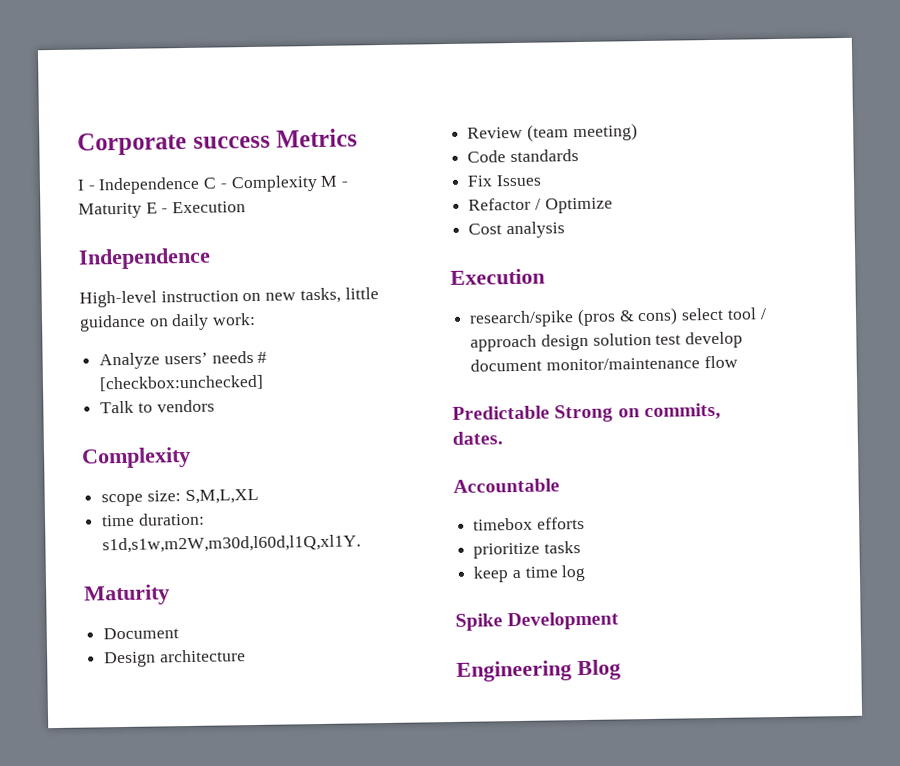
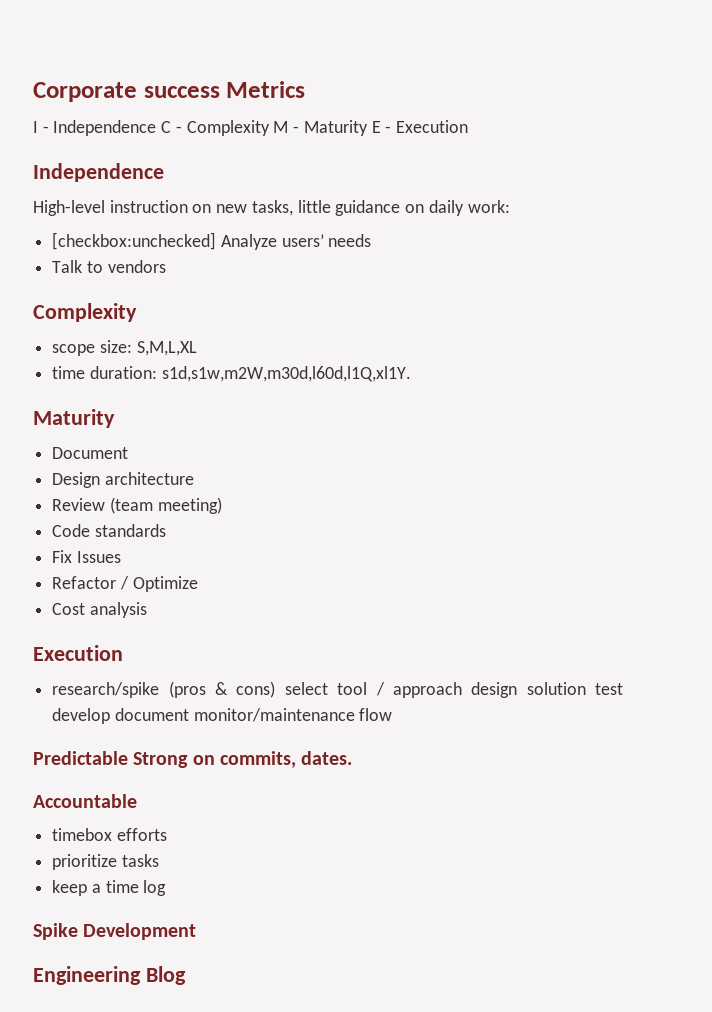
(257, 319) none -> [52,232,217,250] [checkbox:unchecked]
[257,351,268,363] [99,374,265,392] # [checkbox:unchecked] -> (372, 240) none

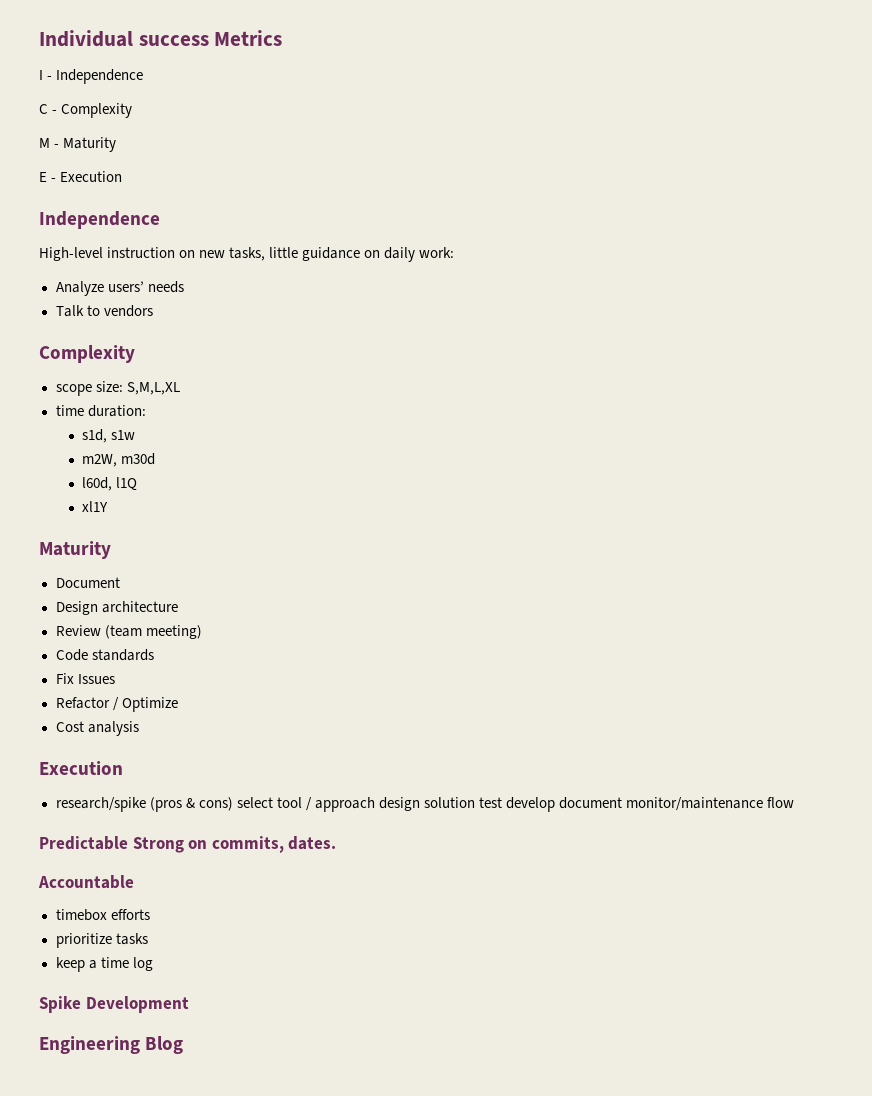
[33,82,137,102] Corporate -> [39,30,133,47] Individual
(157, 128) none -> (144, 76) //
(270, 128) none -> (133, 110) //
(368, 128) none -> (117, 144) //
[52,232,217,250] [checkbox:unchecked] -> (455, 252) none
[161,366,411,382] s1d,s1w,m2W,m30d,l60d,l1Q,xl1Y. -> [82,429,136,443] [82,453,156,467] [82,477,138,491] [82,501,109,512] // s1d, s1w // m2W, m30d // l60d, l1Q // xl1Y

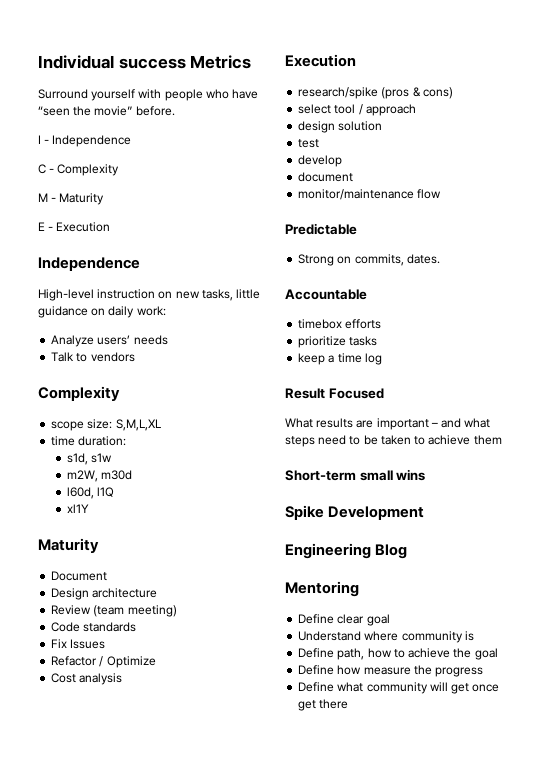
(283, 38) none -> [38,89,259,101] [38,106,175,116] // Surround yourself with people who have “seen the movie” before.
(233, 804) none -> (453, 93) //
(375, 804) none -> (416, 110) //
(475, 802) none -> (383, 126) //
(503, 802) none -> (320, 143) //
(556, 804) none -> (343, 161) //
(623, 803) none -> (354, 177) //
(128, 843) none -> (357, 229) //
[39,996,189,1013] [39,1036,184,1054] Spike Development // Engineering Blog -> [285,388,384,399] [285,418,491,430] [285,435,502,447] [285,469,426,481] [285,505,425,520] [285,543,408,559] [285,581,359,597] [298,614,390,626] [298,631,474,643] [298,648,498,660] [298,665,484,677] [298,682,500,694] [298,699,349,711] Result Focused // What results are important – and what steps need to be taken to achieve them // Short-term small wins // Spike Development // Engineering Blog // Mentoring // Define clear goal // Understand where community is // Define path, how to achieve the goal // Define how measure the progress // Define what community will get once get there

